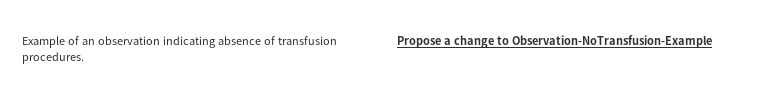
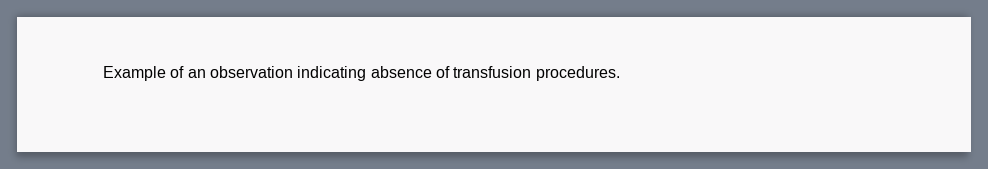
[397,35,712,48] // Propose a change to Observation-NoTransfusion-Example -> (620, 73) none

